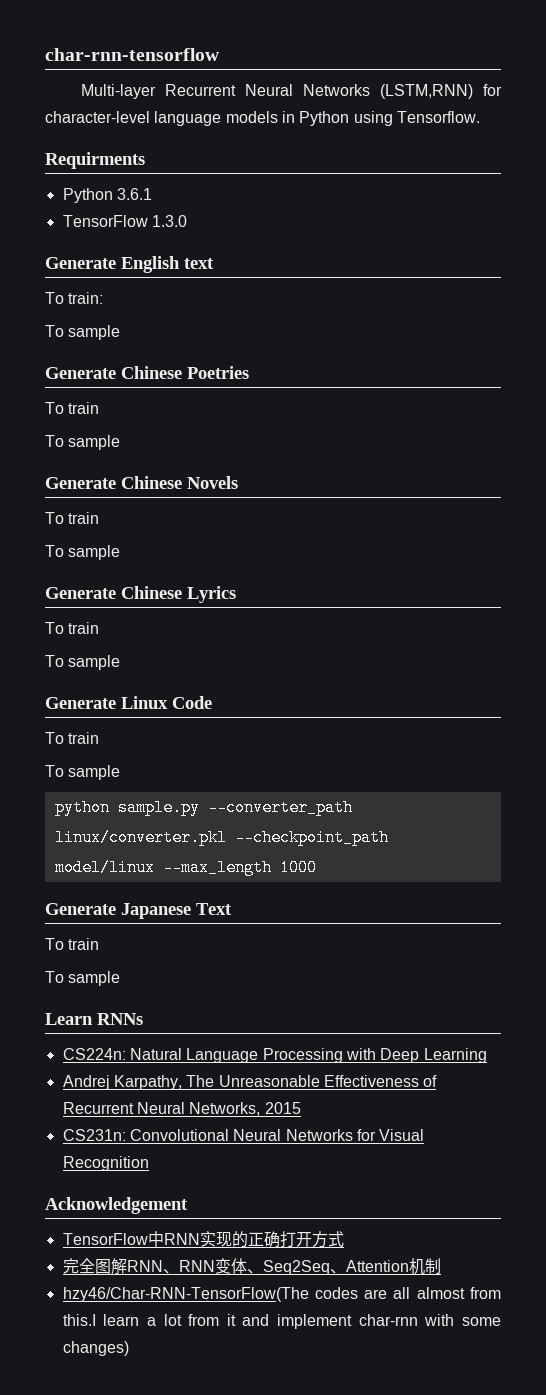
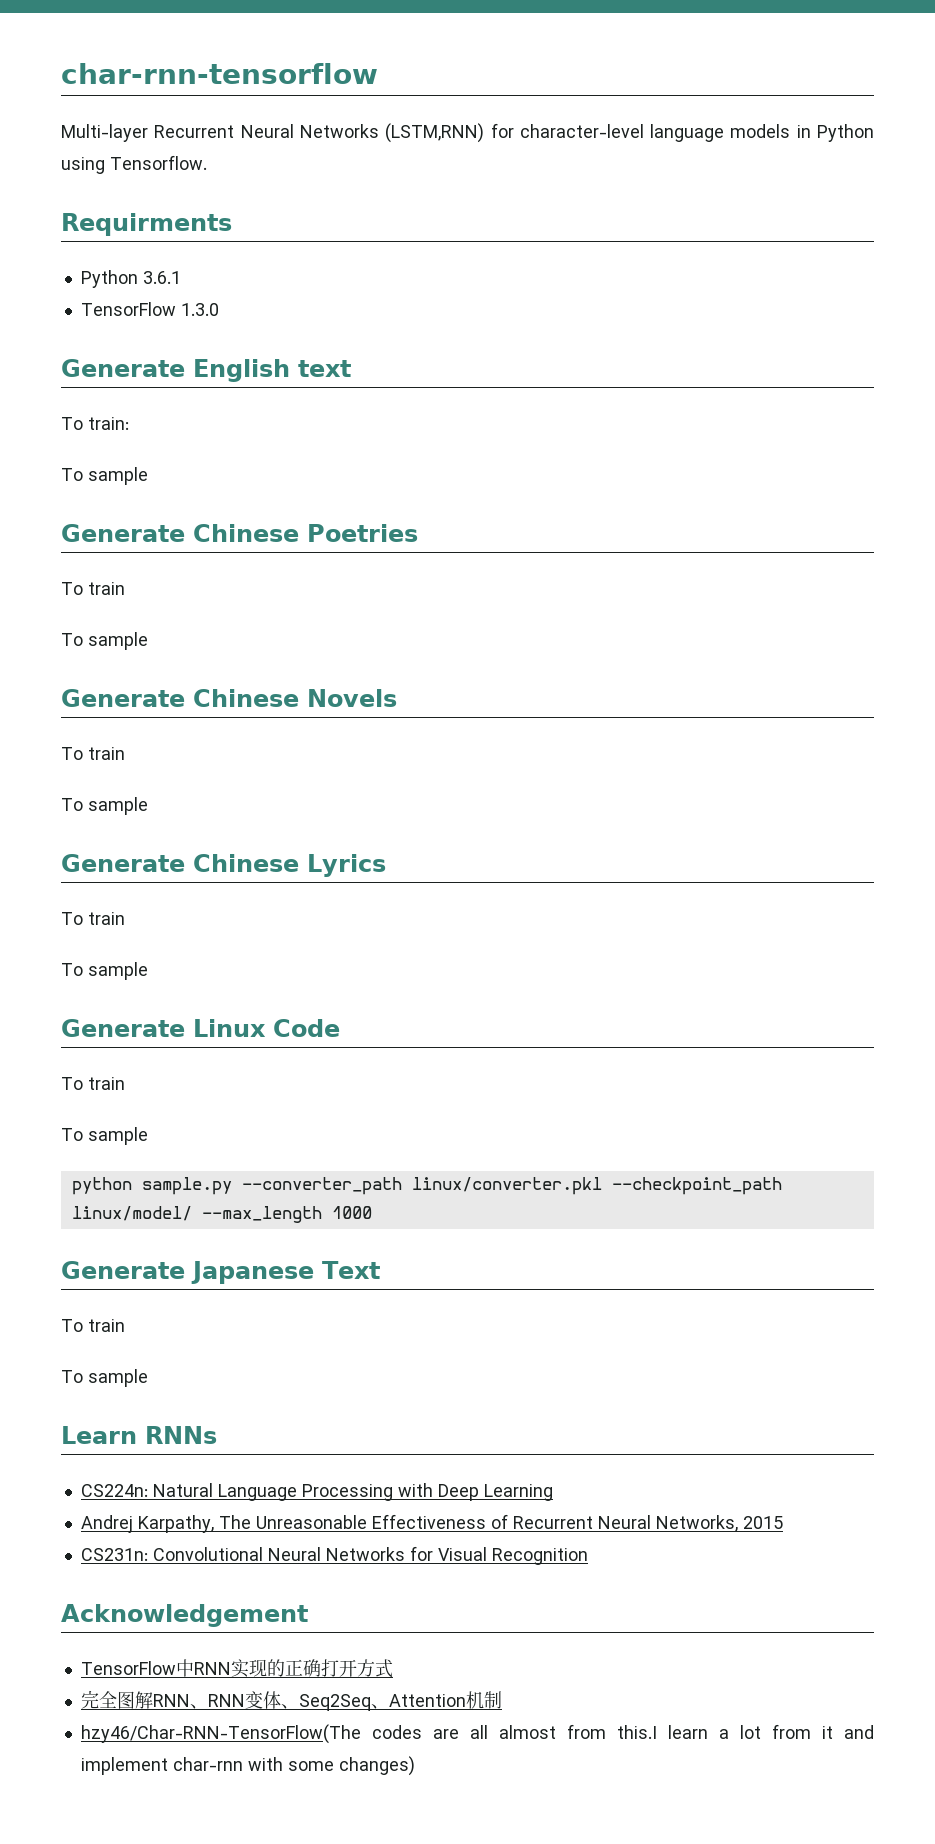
[54,859,155,876] model/linux -> [71,1206,192,1221] linux/model/

